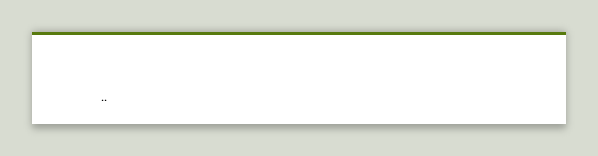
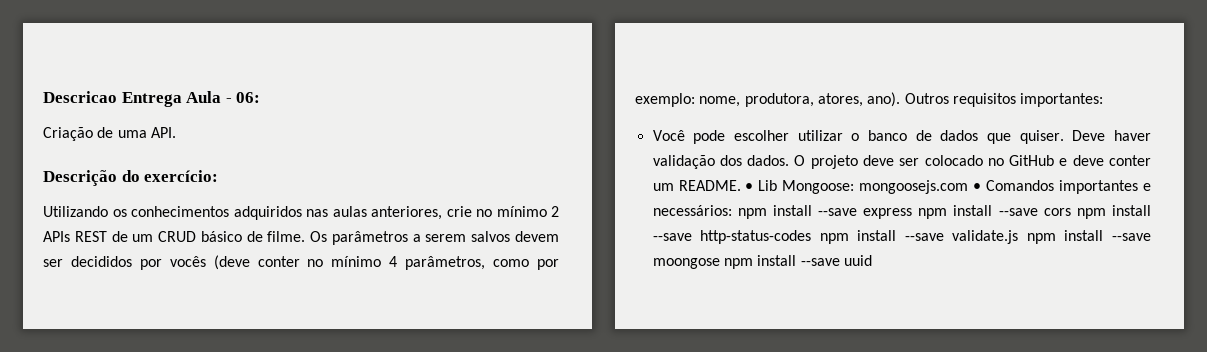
[101,99,107,101] .. -> [43,91,261,107] [43,127,176,141] [43,170,219,186] [43,206,559,220] [43,231,559,245] [43,255,560,270] [635,92,1104,107] [652,130,1151,144] [652,155,1151,169] [652,180,1151,194] [652,205,1151,219] [652,230,1151,244] [652,255,872,269] Descricao Entrega Aula - 06: // Criação de uma API. // Descrição do exercício: // Utilizando os conhecimentos adquiridos nas aulas anteriores, crie no mínimo 2 APIs REST de um CRUD básico de filme. Os parâmetros a serem salvos devem ser decididos por vocês (deve conter no mínimo 4 parâmetros, como por exemplo: nome, produtora, atores, ano). Outros requisitos importantes: // Você pode escolher utilizar o banco de dados que quiser. Deve haver validação dos dados. O projeto deve ser colocado no GitHub e deve conter um README. • Lib Mongoose: mongoosejs.com • Comandos importantes e necessários: npm install --save express npm install --save cors npm install --save http-status-codes npm install --save validate.js npm install --save moongose npm install --save uuid

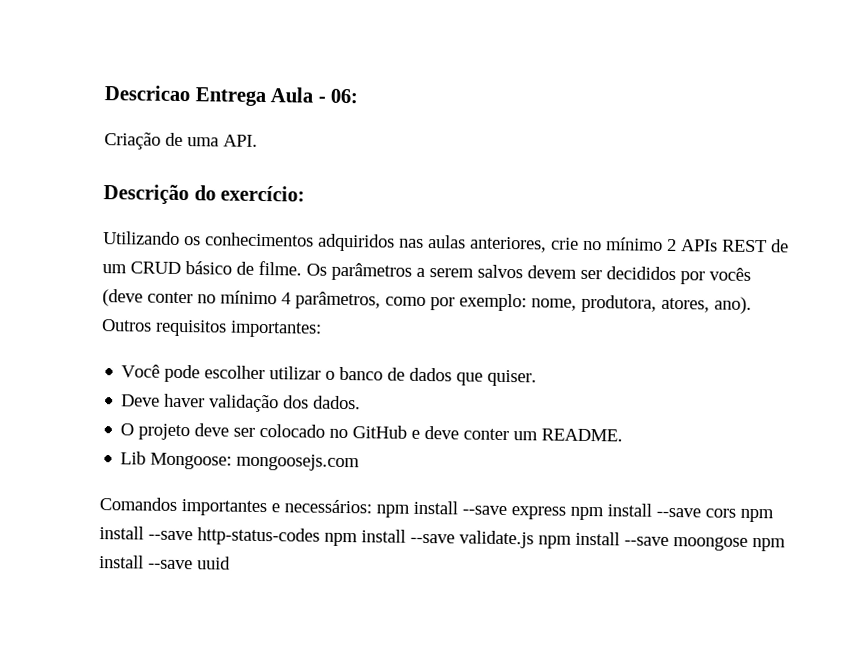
(1064, 137) none -> (538, 378) //
(790, 160) none -> (362, 402) //
[745,183,754,191] • -> (624, 435) //
[973,183,982,191] • -> (361, 462) //

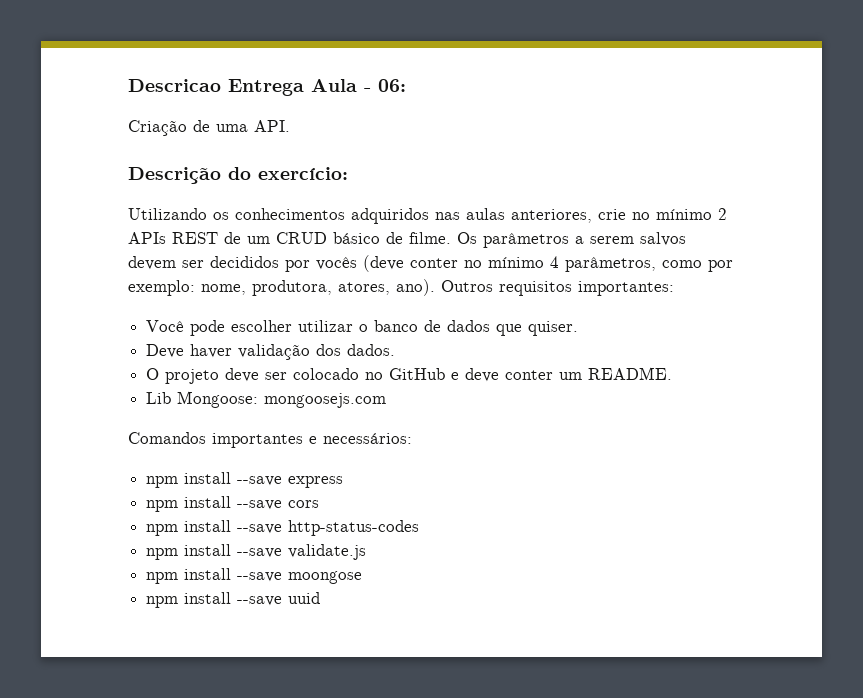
(372, 506) none -> (412, 438) //
(566, 513) none -> (344, 482) //
(736, 513) none -> (320, 504) //
(320, 536) none -> (420, 528) //
(534, 539) none -> (367, 552) //
(748, 543) none -> (363, 577) //

